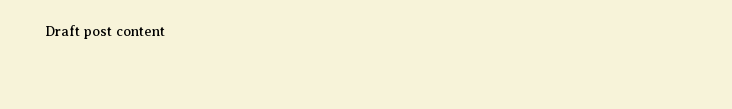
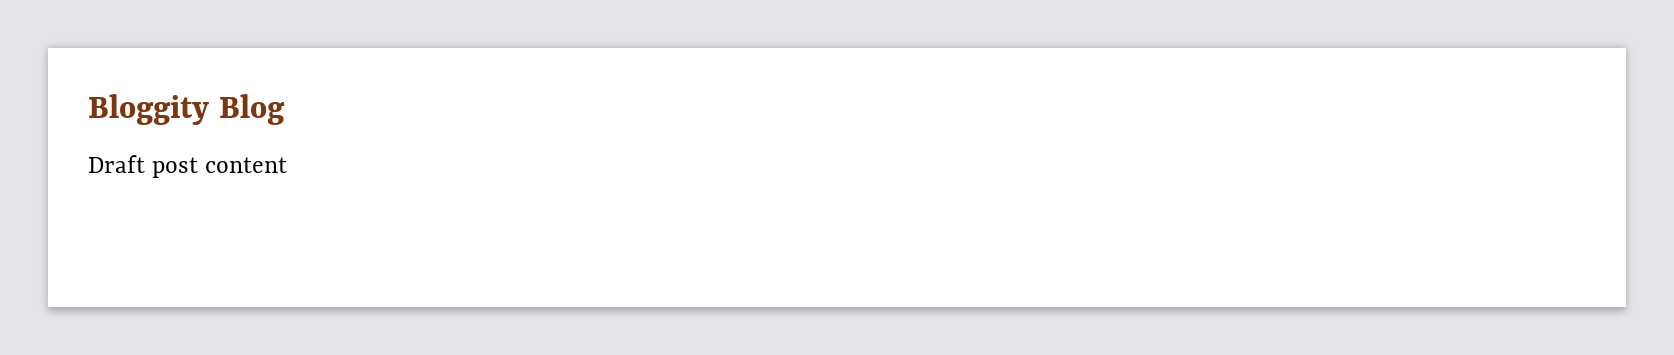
(45, 30) none -> [88,94,285,125] Bloggity Blog //

